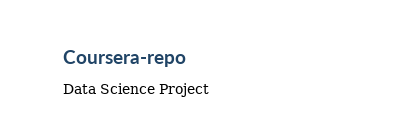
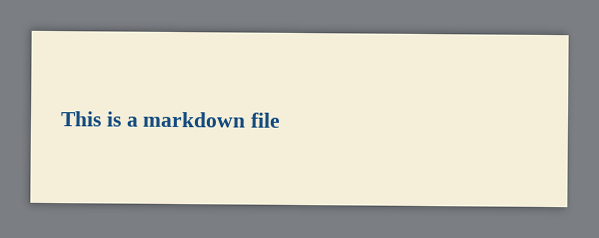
[63,50,186,67] [63,83,209,97] Coursera-repo // Data Science Project -> [60,111,282,128] This is a markdown file

